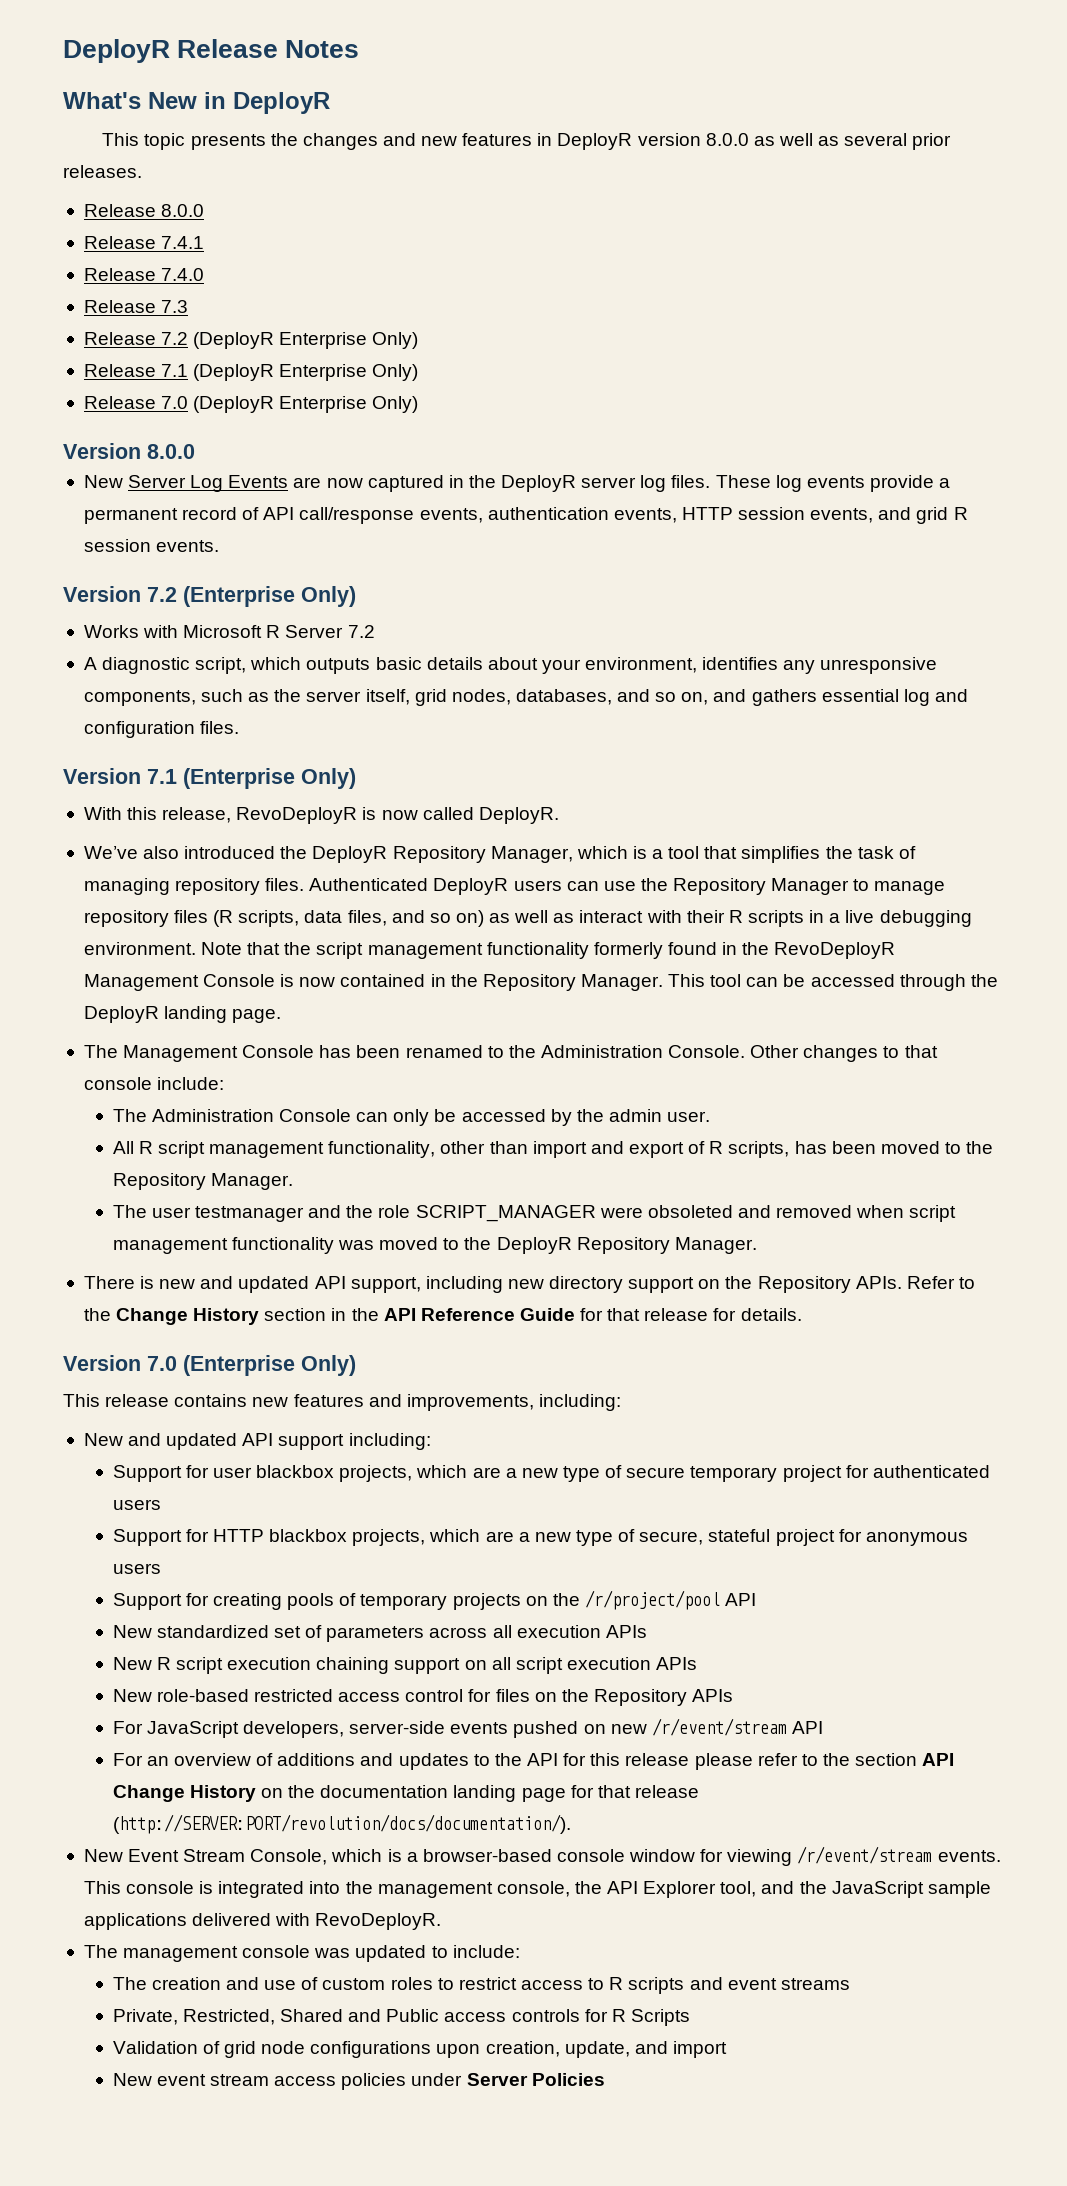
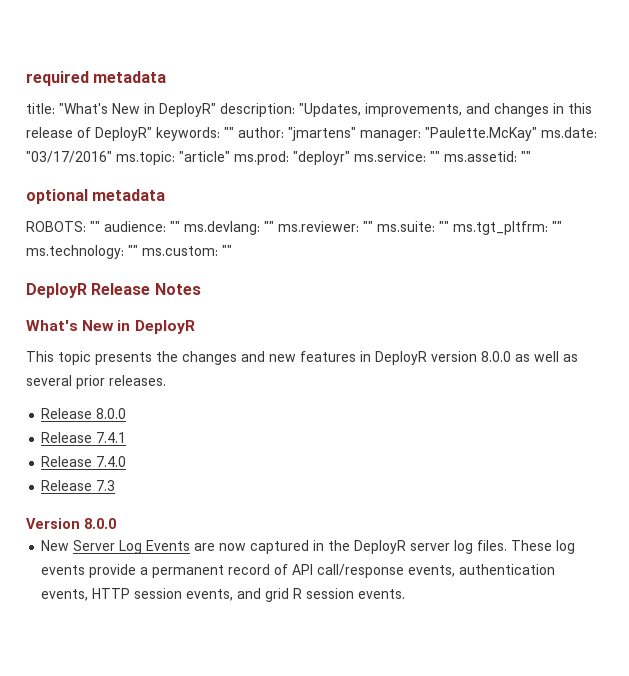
(63, 51) none -> [26,71,167,86] [26,103,592,117] [26,127,597,141] [26,151,531,165] [26,189,166,204] [26,221,562,235] [26,245,232,259] required metadata // title: "What's New in DeployR" description: "Updates, improvements, and changes in this release of DeployR" keywords: "" author: "jmartens" manager: "Paulette.McKay" ms.date: "03/17/2016" ms.topic: "article" ms.prod: "deployr" ms.service: "" ms.assetid: "" // optional metadata // ROBOTS: "" audience: "" ms.devlang: "" ms.reviewer: "" ms.suite: "" ms.tgt_pltfrm: "" ms.technology: "" ms.custom: "" //
[83,332,419,349] [83,364,419,381] [83,396,419,413] // Release 7.2 (DeployR Enterprise Only) // Release 7.1 (DeployR Enterprise Only) // Release 7.0 (DeployR Enterprise Only) -> (116, 485) none
[63,586,356,607] [83,625,375,638] [83,657,938,674] [83,689,968,706] [83,721,240,738] [63,768,356,789] [83,807,559,824] [83,846,916,863] [83,878,946,895] [83,910,972,927] [83,942,896,959] [83,974,998,991] [83,1006,282,1023] [83,1045,938,1062] [83,1077,225,1090] [112,1109,711,1126] [112,1141,994,1158] [112,1173,293,1190] [112,1205,957,1222] [112,1237,757,1254] [83,1276,975,1293] [83,1308,802,1325] [63,1355,356,1376] [63,1394,621,1411] [83,1433,431,1450] [112,1465,990,1482] [112,1499,161,1510] [112,1529,968,1546] [112,1563,161,1574] [112,1590,757,1610] [112,1625,647,1642] [112,1657,698,1674] [112,1689,734,1706] [112,1718,824,1738] [112,1753,955,1770] [112,1785,700,1802] [112,1814,571,1834] [83,1846,1001,1866] [83,1881,991,1898] [83,1913,442,1930] [83,1945,520,1962] [112,1977,850,1994] [112,2009,691,2026] [112,2041,728,2058] [112,2073,605,2090] // Version 7.2 (Enterprise Only) // Works with Microsoft R Server 7.2 // A diagnostic script, which outputs basic details about your environment, identifies any unresponsive components, such as the server itself, grid nodes, databases, and so on, and gathers essential log and configuration files. // Version 7.1 (Enterprise Only) // With this release, RevoDeployR is now called DeployR. // We’ve also introduced the DeployR Repository Manager, which is a tool that simplifies the task of managing repository files. Authenticated DeployR users can use the Repository Manager to manage repository files (R scripts, data files, and so on) as well as interact with their R scripts in a live debugging environment. Note that the script management functionality formerly found in the RevoDeployR Management Console is now contained in the Repository Manager. This tool can be accessed through the DeployR landing page. // The Management Console has been renamed to the Administration Console. Other changes to that console include: // The Administration Console can only be accessed by the admin user. // All R script management functionality, other than import and export of R scripts, has been moved to the Repository Manager. // The user testmanager and the role SCRIPT_MANAGER were obsoleted and removed when script management functionality was moved to the DeployR Repository Manager. // There is new and updated API support, including new directory support on the Repository APIs. Refer to the Change History section in the API Reference Guide for that release for details. // Version 7.0 (Enterprise Only) // This release contains new features and improvements, including: // New and updated API support including: // Support for user blackbox projects, which are a new type of secure temporary project for authenticated users // Support for HTTP blackbox projects, which are a new type of secure, stateful project for anonymous users // Support for creating pools of temporary projects on the /r/project/pool API // New standardized set of parameters across all execution APIs // New R script execution chaining support on all script execution APIs // New role-based restricted access control for files on the Repository APIs // For JavaScript developers, server-side events pushed on new /r/event/stream API // For an overview of additions and updates to the API for this release please refer to the section API Change History on the documentation landing page for that release (http://SERVER:PORT/revolution/docs/documentation/). // New Event Stream Console, which is a browser-based console window for viewing /r/event/stream events. This console is integrated into the management console, the API Explorer tool, and the JavaScript sample applications delivered with RevoDeployR. // The management console was updated to include: // The creation and use of custom roles to restrict access to R scripts and event streams // Private, Restricted, Shared and Public access controls for R Scripts // Validation of grid node configurations upon creation, update, and import // New event stream access policies under Server Policies -> (406, 594) none

